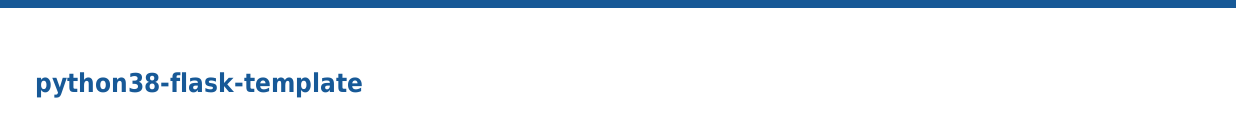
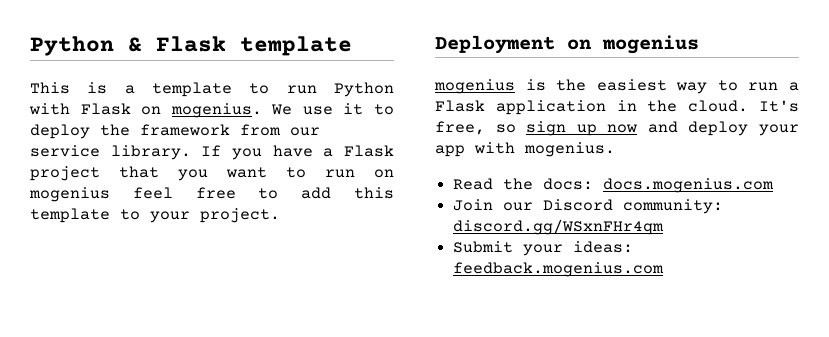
[35,72,363,98] python38-flask-template -> [30,36,352,56] [30,82,394,97] [29,103,394,118] [30,124,320,139] [30,145,394,160] [30,166,394,181] [29,187,395,202] [30,208,280,223] [435,35,699,54] [434,79,799,94] [435,100,799,115] [435,121,799,136] [435,142,615,157] [453,178,775,193] [453,199,724,214] [453,219,665,235] [453,241,634,256] [453,262,665,277] Python & Flask template // This is a template to run Python with Flask on mogenius. We use it to deploy the framework from our service library. If you have a Flask project that you want to run on mogenius feel free to add this template to your project. // Deployment on mogenius // mogenius is the easiest way to run a Flask application in the cloud. It's free, so sign up now and deploy your app with mogenius. // Read the docs: docs.mogenius.com // Join our Discord community: discord.gg/WSxnFHr4qm // Submit your ideas: feedback.mogenius.com

